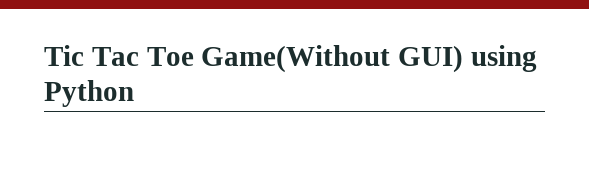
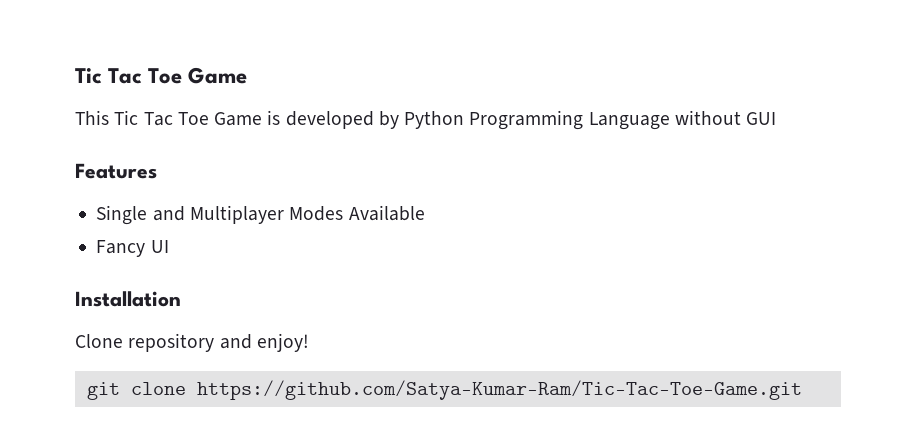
[44,45,538,73] [44,80,134,107] Tic Tac Toe Game(Without GUI) using Python -> [75,67,248,84] [75,110,777,130] [75,163,157,179] [96,205,425,225] [96,240,169,257] [75,291,181,307] [75,333,309,352] [86,380,802,400] Tic Tac Toe Game // This Tic Tac Toe Game is developed by Python Programming Language without GUI // Features // Single and Multiplayer Modes Available // Fancy UI // Installation // Clone repository and enjoy! // git clone https://github.com/Satya-Kumar-Ram/Tic-Tac-Toe-Game.git

